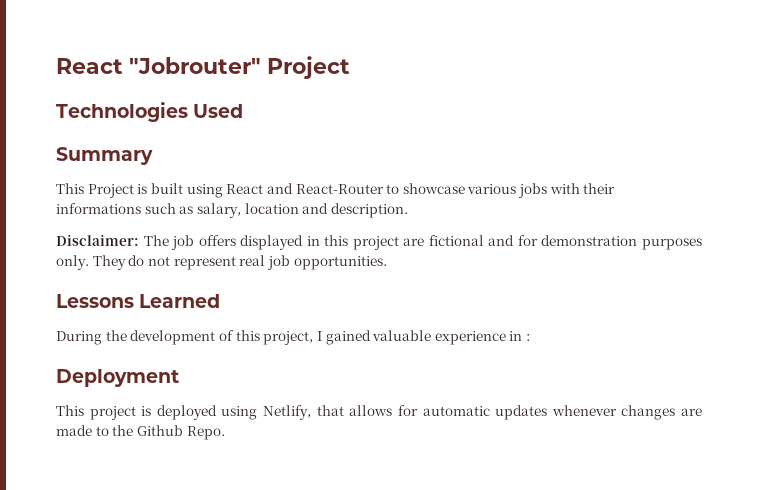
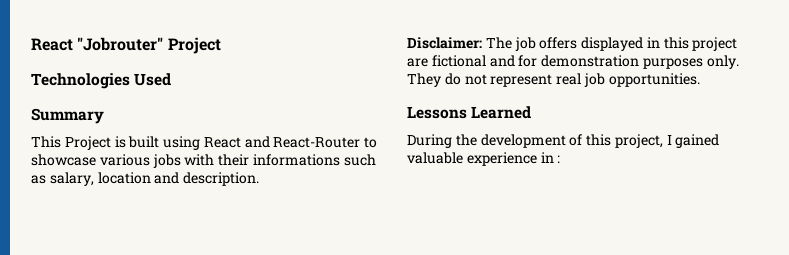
[56,369,179,387] [56,405,703,420] [56,425,225,440] // Deployment // This project is deployed using Netlify, that allows for automatic updates whenever changes are made to the Github Repo. -> (561, 159) none

